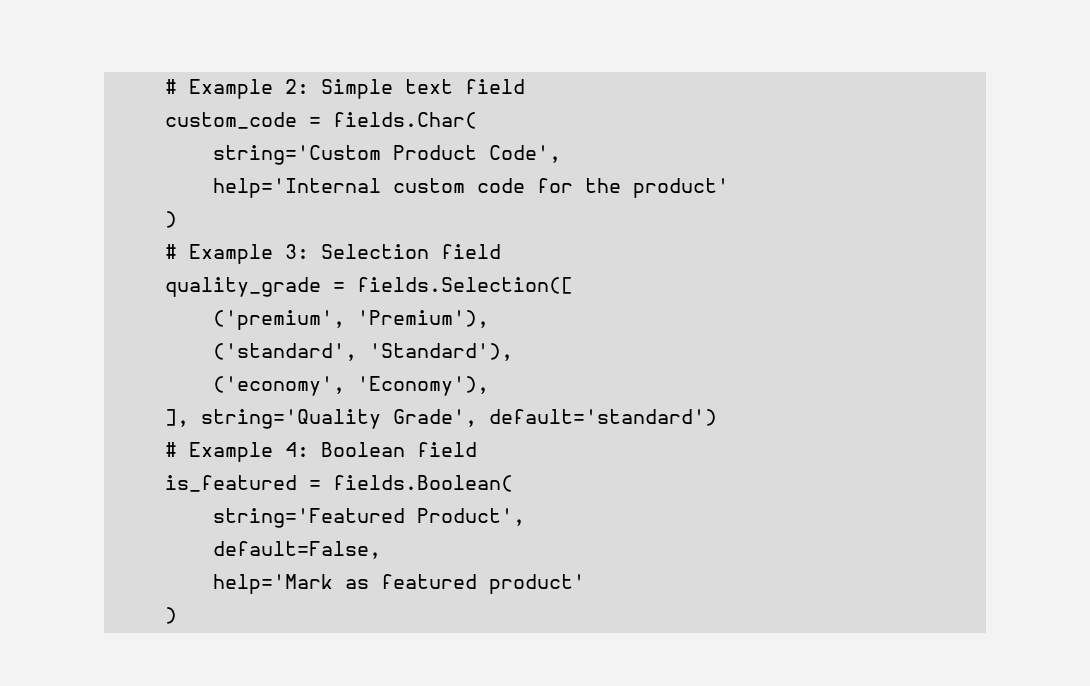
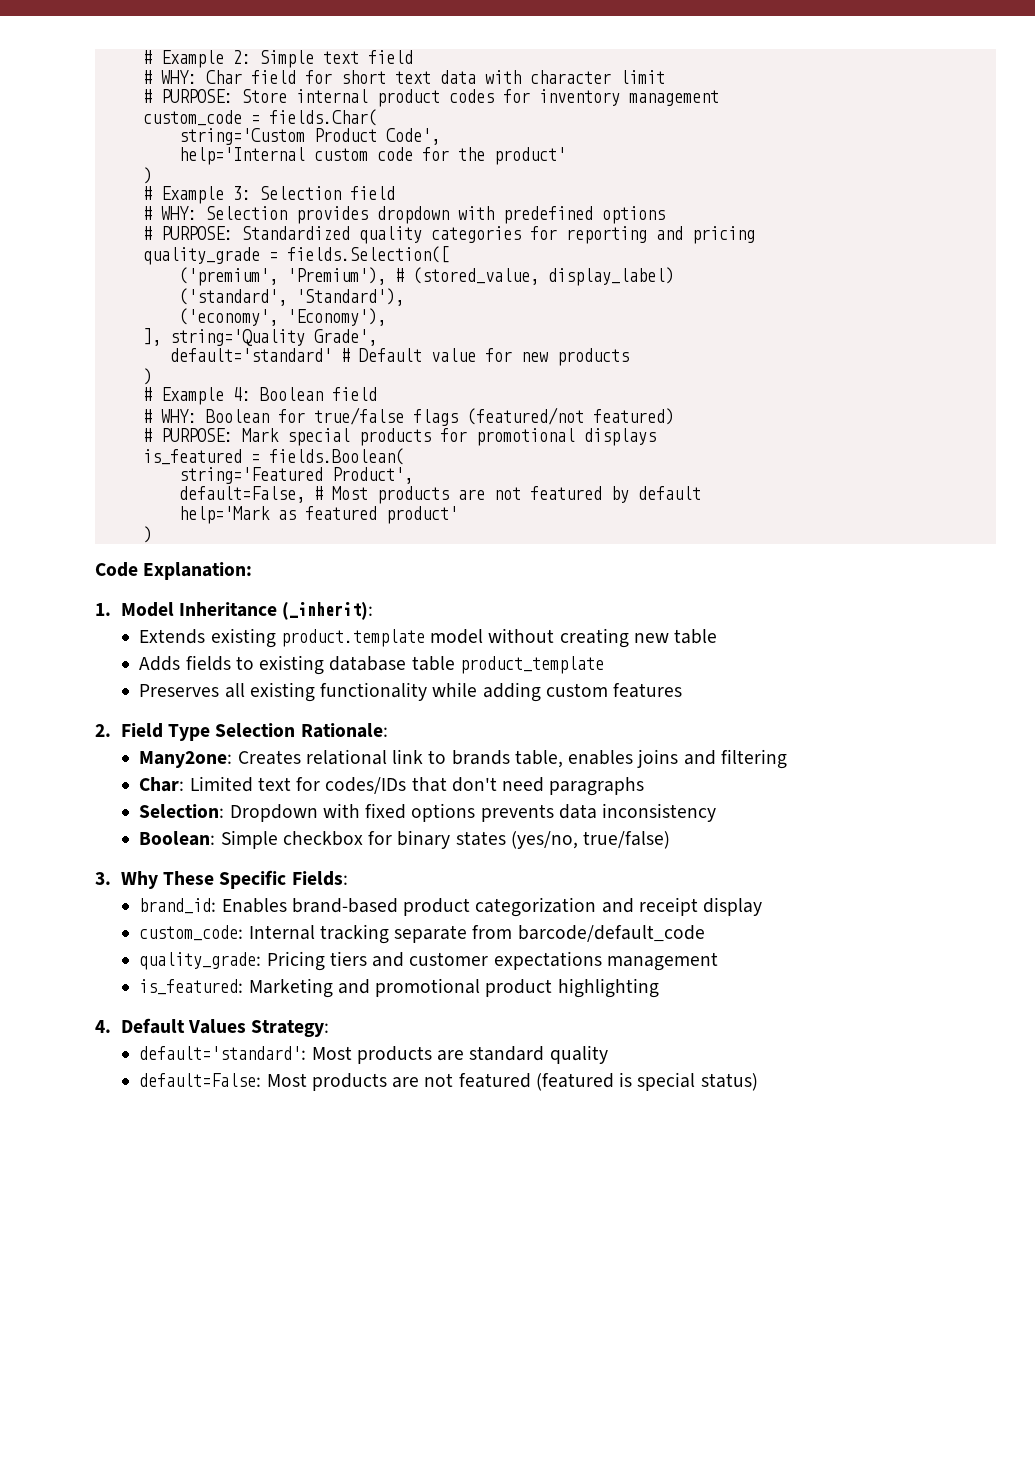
(525, 86) none -> [142,70,665,84] [142,89,719,107] // # WHY: Char field for short text data with character limit // # PURPOSE: Store internal product codes for inventory management
(501, 251) none -> [142,206,665,224] [142,226,755,244] // # WHY: Selection provides dropdown with predefined options // # PURPOSE: Standardized quality categories for reporting and pricing
(489, 319) none -> [394,267,674,286] # (stored_value, display_label)
[488,409,717,426] default='standard') -> [169,348,629,366] [142,368,152,385] // default='standard' # Default value for new products // )
(477, 449) none -> [142,407,674,426] [142,428,656,446] // # WHY: Boolean for true/false flags (featured/not featured) // # PURPOSE: Mark special products for promotional displays
(381, 550) none -> [313,486,701,504] # Most products are not featured by default
(177, 615) none -> [95,562,253,580] [95,602,374,620] [139,628,718,648] [139,655,604,675] [139,682,683,702] [95,723,388,741] [139,749,787,769] [139,776,645,796] [139,803,717,822] [139,830,671,849] [95,870,348,889] [139,897,763,917] [139,924,705,944] [139,951,718,971] [139,978,659,998] [95,1018,330,1037] [139,1045,608,1064] [139,1072,758,1091] // Code Explanation: // 1. Model Inheritance (_inherit): // Extends existing product.template model without creating new table // Adds fields to existing database table product_template // Preserves all existing functionality while adding custom features // 2. Field Type Selection Rationale: // Many2one: Creates relational link to brands table, enables joins and filtering // Char: Limited text for codes/IDs that don't need paragraphs // Selection: Dropdown with fixed options prevents data inconsistency // Boolean: Simple checkbox for binary states (yes/no, true/false) // 3. Why These Specific Fields: // brand_id: Enables brand-based product categorization and receipt display // custom_code: Internal tracking separate from barcode/default_code // quality_grade: Pricing tiers and customer expectations management // is_featured: Marketing and promotional product highlighting // 4. Default Values Strategy: // default='standard': Most products are standard quality // default=False: Most products are not featured (featured is special status)

